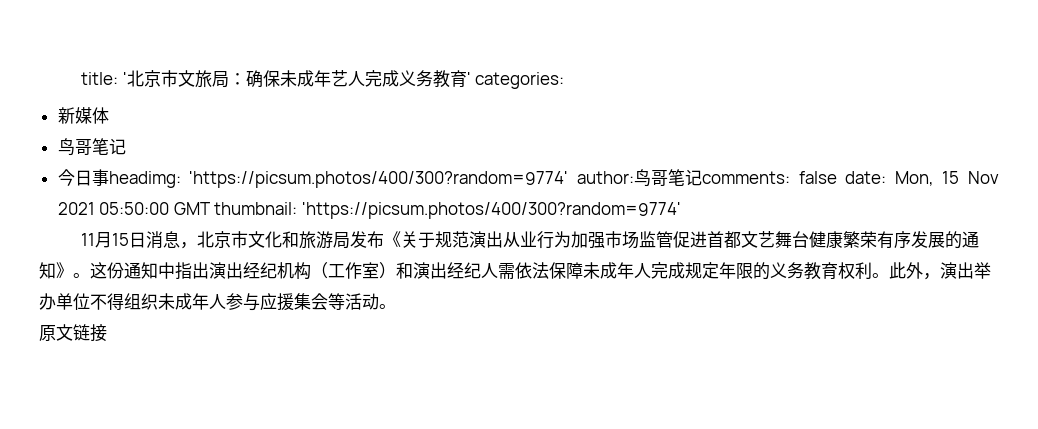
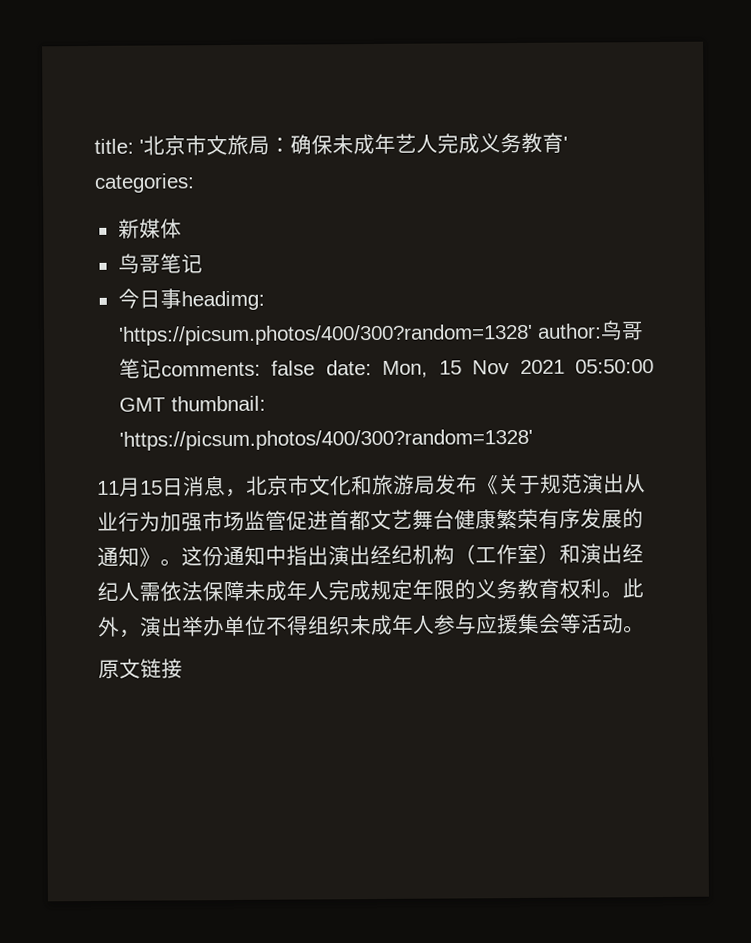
[189,171,569,188] 'https://picsum.photos/400/300?random=9774' -> [117,323,533,346] 'https://picsum.photos/400/300?random=1328'
[302,202,682,219] 'https://picsum.photos/400/300?random=9774' -> [118,428,533,451] 'https://picsum.photos/400/300?random=1328'

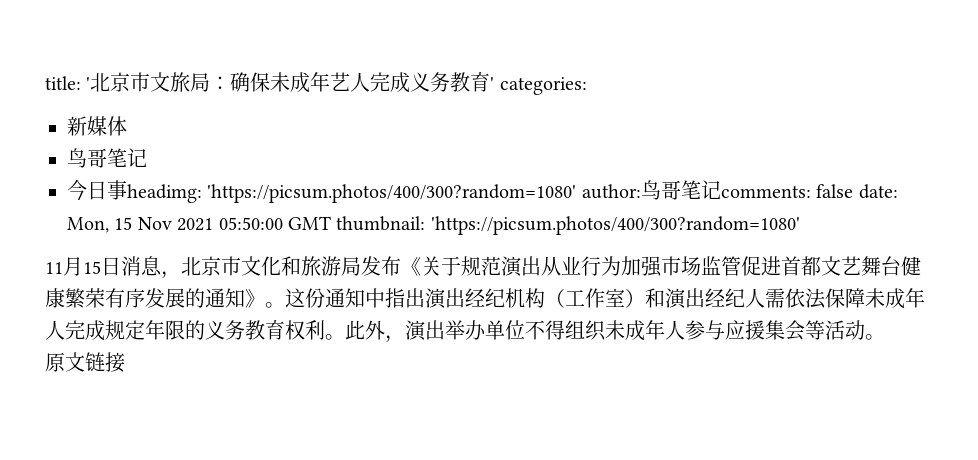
[117,323,533,346] 'https://picsum.photos/400/300?random=1328' -> [207,184,577,203] 'https://picsum.photos/400/300?random=1080'
[118,428,533,451] 'https://picsum.photos/400/300?random=1328' -> [430,216,800,235] 'https://picsum.photos/400/300?random=1080'

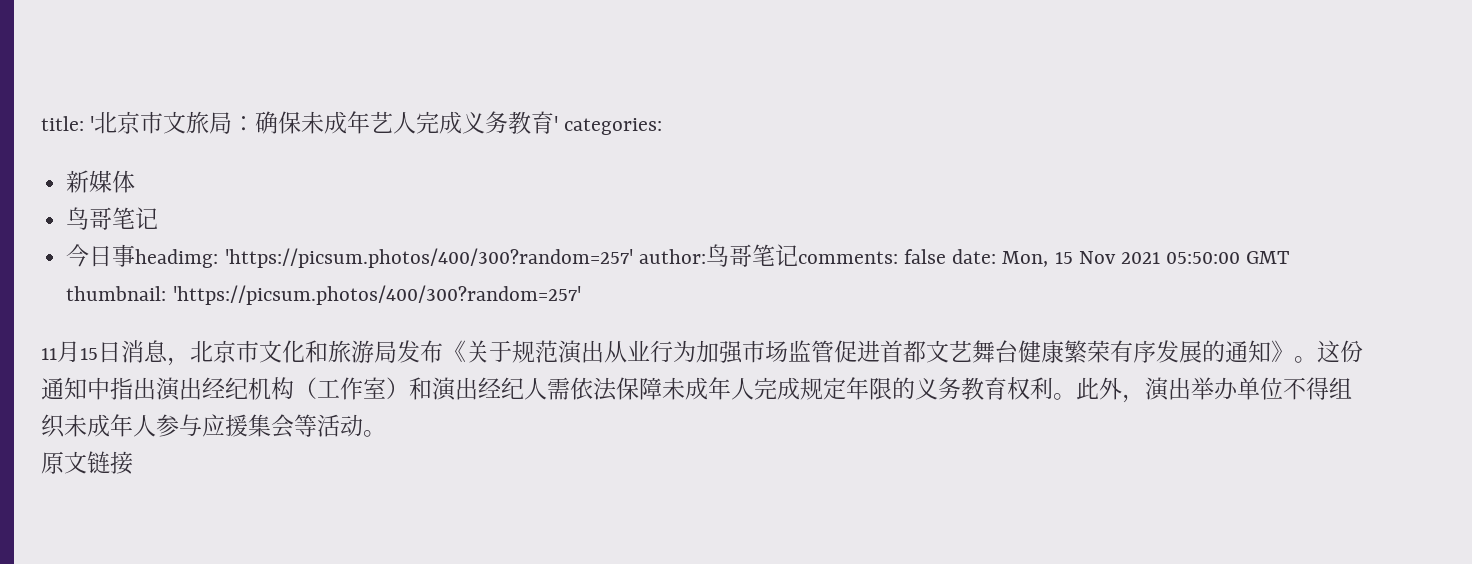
[207,184,577,203] 'https://picsum.photos/400/300?random=1080' -> [224,248,633,268] 'https://picsum.photos/400/300?random=257'
[430,216,800,235] 'https://picsum.photos/400/300?random=1080' -> [172,285,581,305] 'https://picsum.photos/400/300?random=257'

